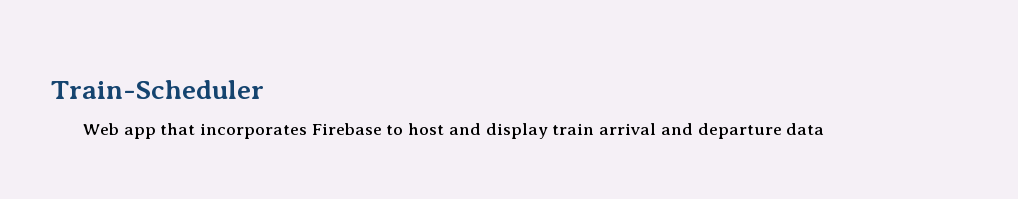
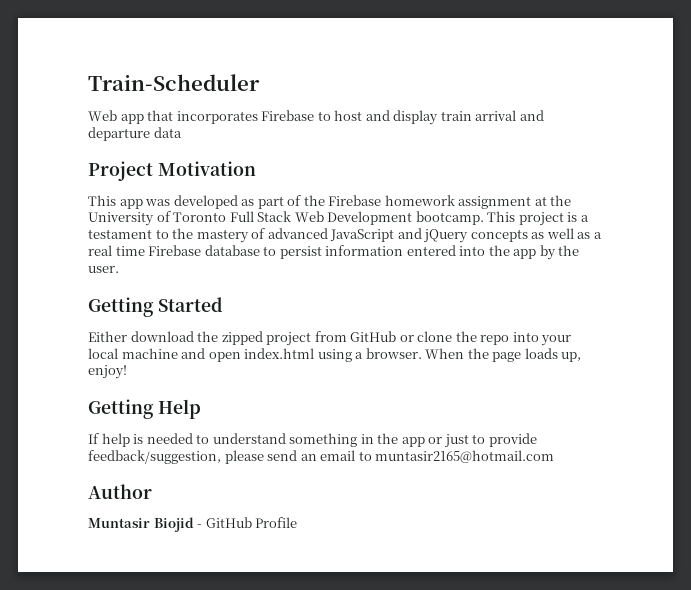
(825, 129) none -> [88,161,256,181] [88,195,572,209] [88,211,589,226] [88,228,602,243] [88,245,580,260] [88,266,119,273] [88,297,223,317] [88,331,572,346] [88,348,582,362] [88,365,127,379] [88,399,201,419] [88,433,537,448] [88,450,555,464] [88,484,152,499] [88,517,298,532] // Project Motivation // This app was developed as part of the Firebase homework assignment at the University of Toronto Full Stack Web Development bootcamp. This project is a testament to the mastery of advanced JavaScript and jQuery concepts as well as a real time Firebase database to persist information entered into the app by the user. // Getting Started // Either download the zipped project from GitHub or clone the repo into your local machine and open index.html using a browser. When the page loads up, enjoy! // Getting Help // If help is needed to understand something in the app or just to provide feedback/suggestion, please send an email to muntasir2165@hotmail.com // Author // Muntasir Biojid - GitHub Profile

